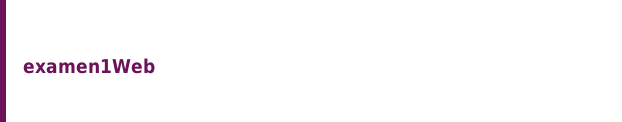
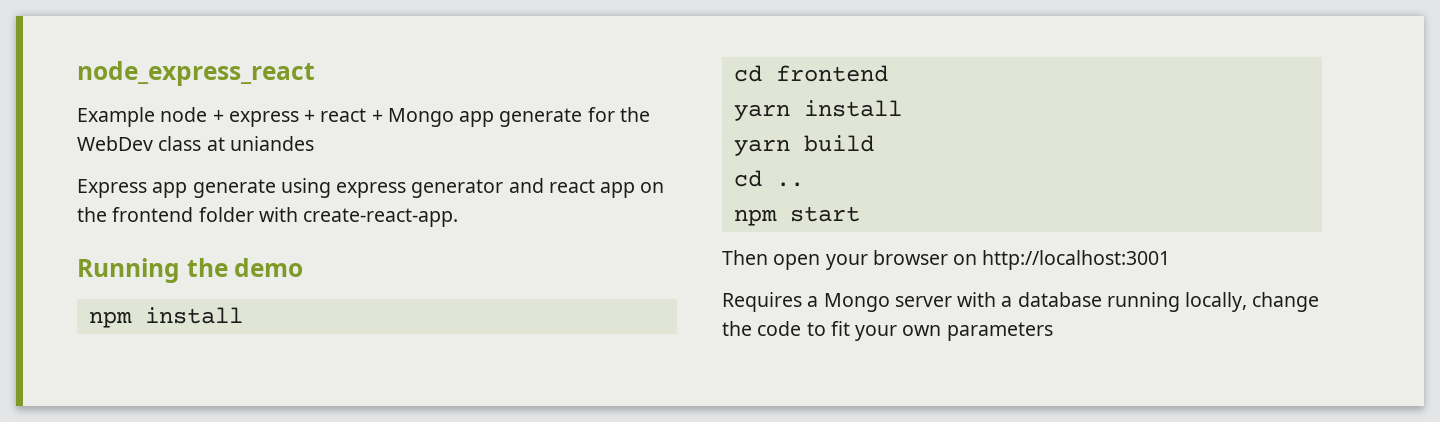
[23,58,155,74] examen1Web -> [77,61,315,86] [77,107,650,127] [77,136,314,151] [77,178,665,198] [77,207,459,227] [77,258,304,283] [88,307,243,328] [733,65,888,82] [733,100,902,121] [733,135,874,156] [733,170,804,187] [733,206,860,226] [722,250,1171,270] [722,292,1320,312] [722,321,1053,341] node_express_react // Example node + express + react + Mongo app generate for the WebDev class at uniandes // Express app generate using express generator and react app on the frontend folder with create-react-app. // Running the demo // npm install // cd frontend // yarn install // yarn build // cd .. // npm start // Then open your browser on http://localhost:3001 // Requires a Mongo server with a database running locally, change the code to fit your own parameters

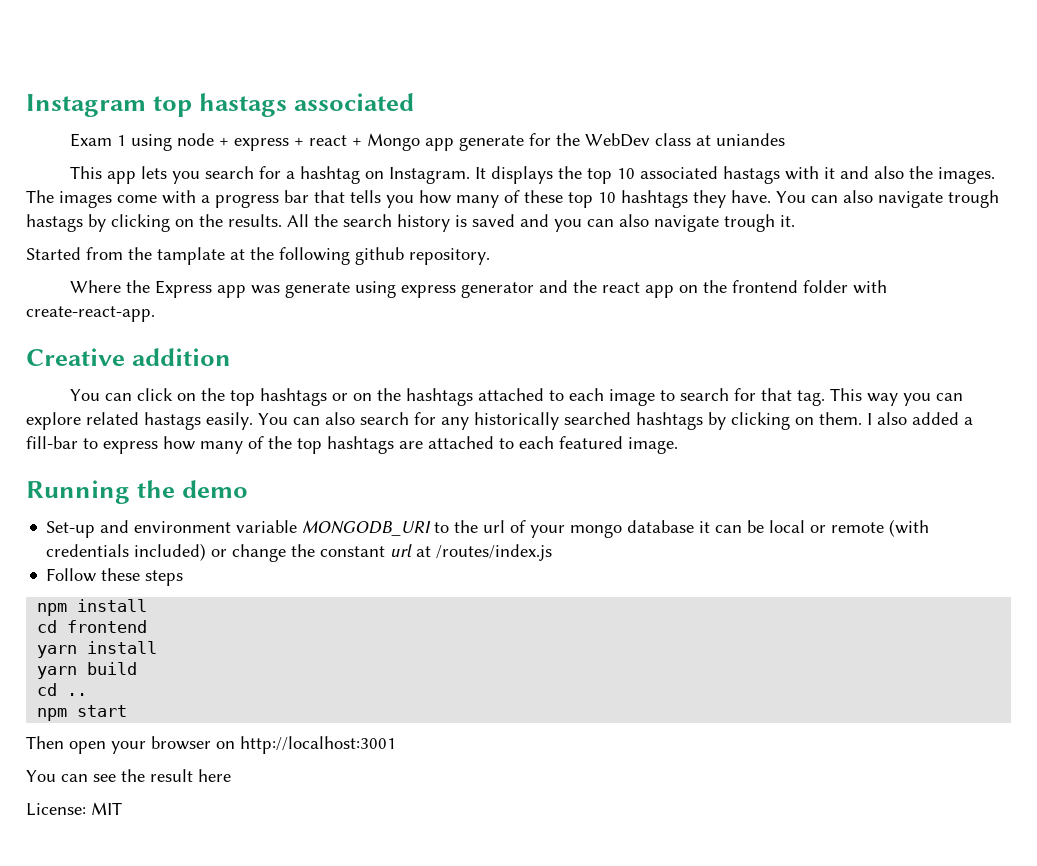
[77,61,315,86] [77,107,155,127] node_express_react // Example -> [26,93,415,117] [69,133,172,151] Instagram top hastags associated // Exam 1 using
(314, 143) none -> [69,166,995,184] [26,190,999,208] [26,214,795,232] [26,247,490,265] [69,280,150,293] This app lets you search for a hashtag on Instagram. It displays the top 10 associated hastags with it and also the images. The images come with a progress bar that tells you how many of these top 10 hashtags they have. You can also navigate trough hastags by clicking on the results. All the search history is saved and you can also navigate trough it. // Started from the tamplate at the following github repository. // Where the
(188, 190) none -> [250,285,280,294] was
(544, 185) none -> [572,280,597,293] the
[77,258,304,283] Running the demo -> [26,348,232,366] [69,388,963,406] [26,412,973,430] [26,436,678,454] [26,480,249,504] [46,519,930,538] [46,543,553,562] [46,568,184,586] Creative addition // You can click on the top hashtags or on the hashtags attached to each image to search for that tag. This way you can explore related hastags easily. You can also search for any historically searched hashtags by clicking on them. I also added a fill-bar to express how many of the top hashtags are attached to each featured image. // Running the demo // Set-up and environment variable MONGODB_URI to the url of your mongo database it can be local or remote (with credentials included) or change the constant url at /routes/index.js // Follow these steps
[722,292,1320,312] [722,321,1053,341] Requires a Mongo server with a database running locally, change the code to fit your own parameters -> [26,769,231,782] [26,802,122,816] You can see the result here // License: MIT

